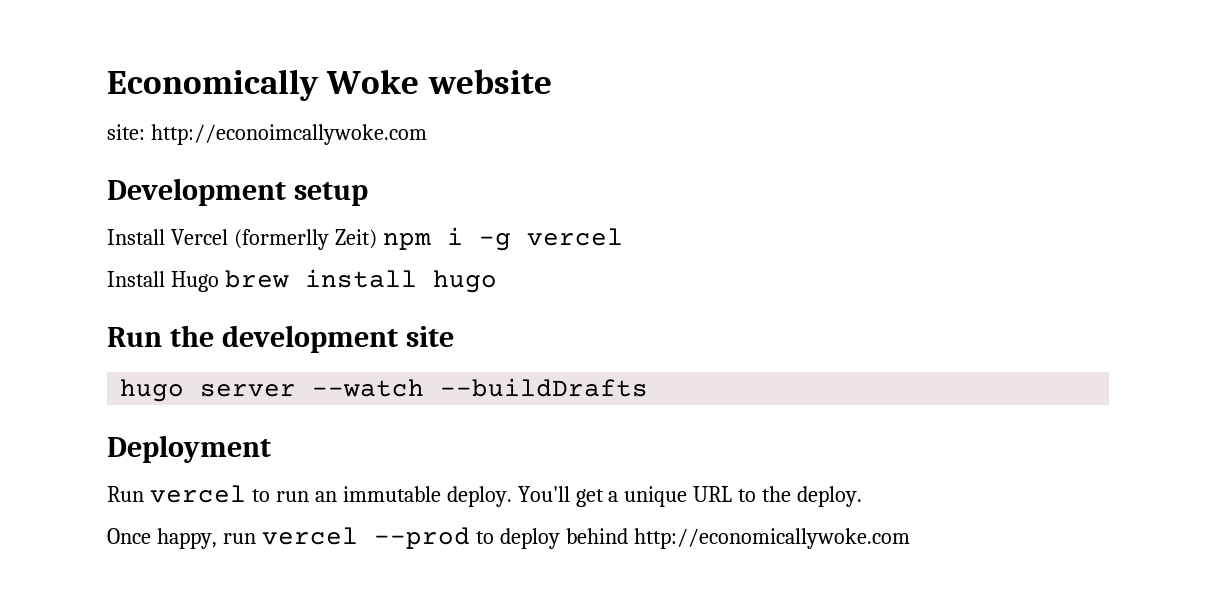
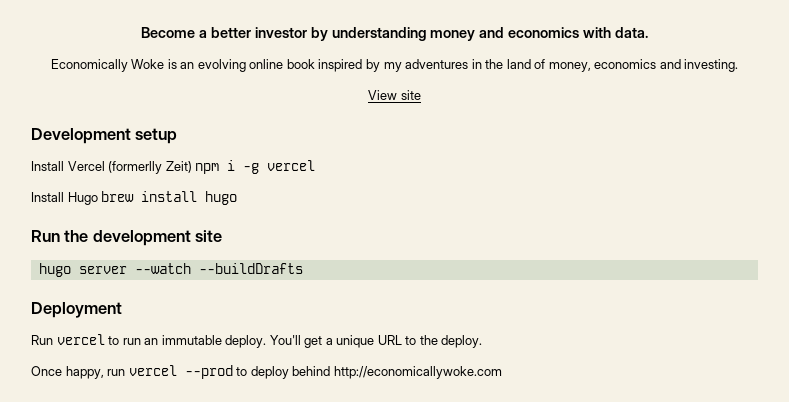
[107,69,552,101] [107,124,427,145] Economically Woke website // site: http://econoimcallywoke.com -> [140,27,649,41] [50,59,739,72] [368,90,421,100] Become a better investor by understanding money and economics with data. // Economically Woke is an evolving online book inspired by my adventures in the land of money, economics and investing. // View site

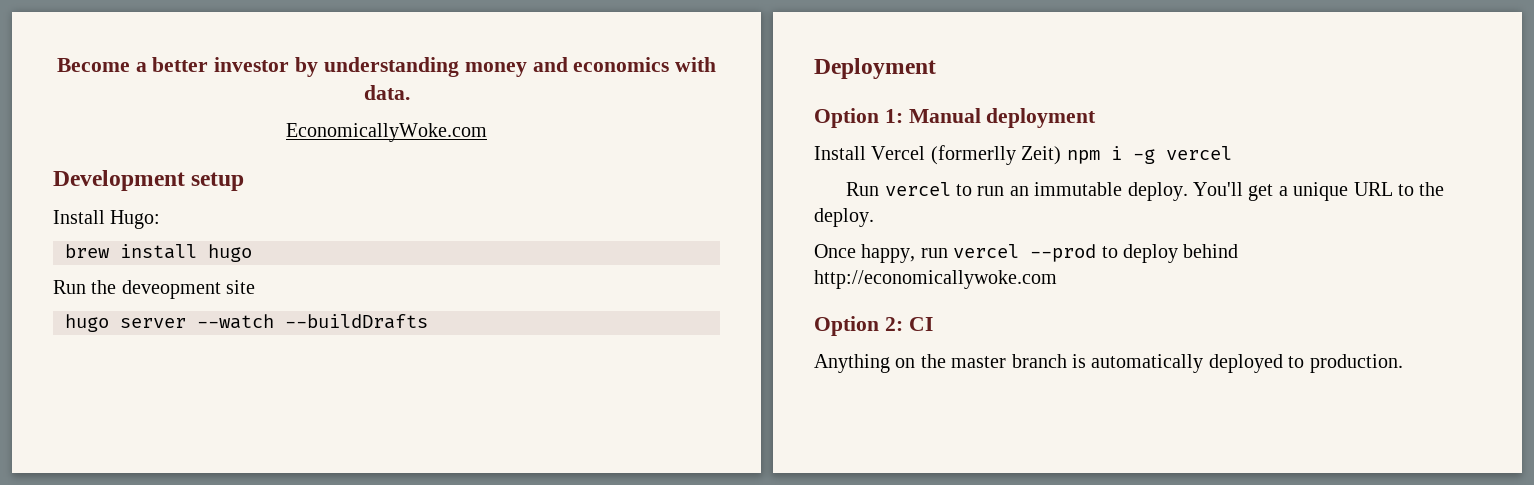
[50,59,739,72] [368,90,421,100] [31,128,178,144] Economically Woke is an evolving online book inspired by my adventures in the land of money, economics and investing. // View site // Development setup -> [286,123,487,142] [53,170,245,191] [53,210,161,229] [65,244,252,262] [53,280,256,299] [65,314,428,332] [814,58,936,79] [814,108,1097,128] EconomicallyWoke.com // Development setup // Install Hugo: // brew install hugo // Run the deveopment site // hugo server --watch --buildDrafts // Deployment // Option 1: Manual deployment
[31,191,238,205] [31,230,223,246] [38,263,303,277] [31,302,122,318] // Install Hugo brew install hugo // Run the development site // hugo server --watch --buildDrafts // Deployment -> (1232, 153) none
(502, 372) none -> [814,316,933,336] [814,354,1403,373] // Option 2: CI // Anything on the master branch is automatically deployed to production.

